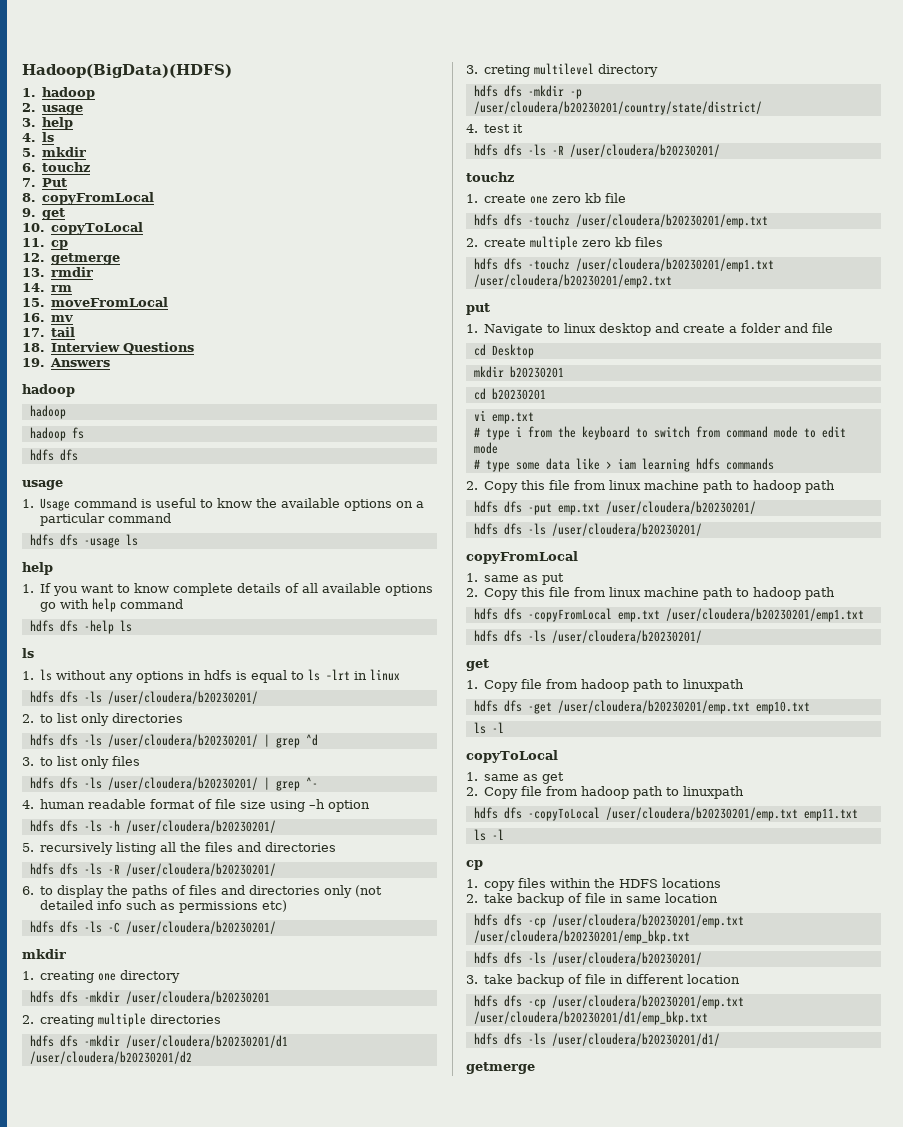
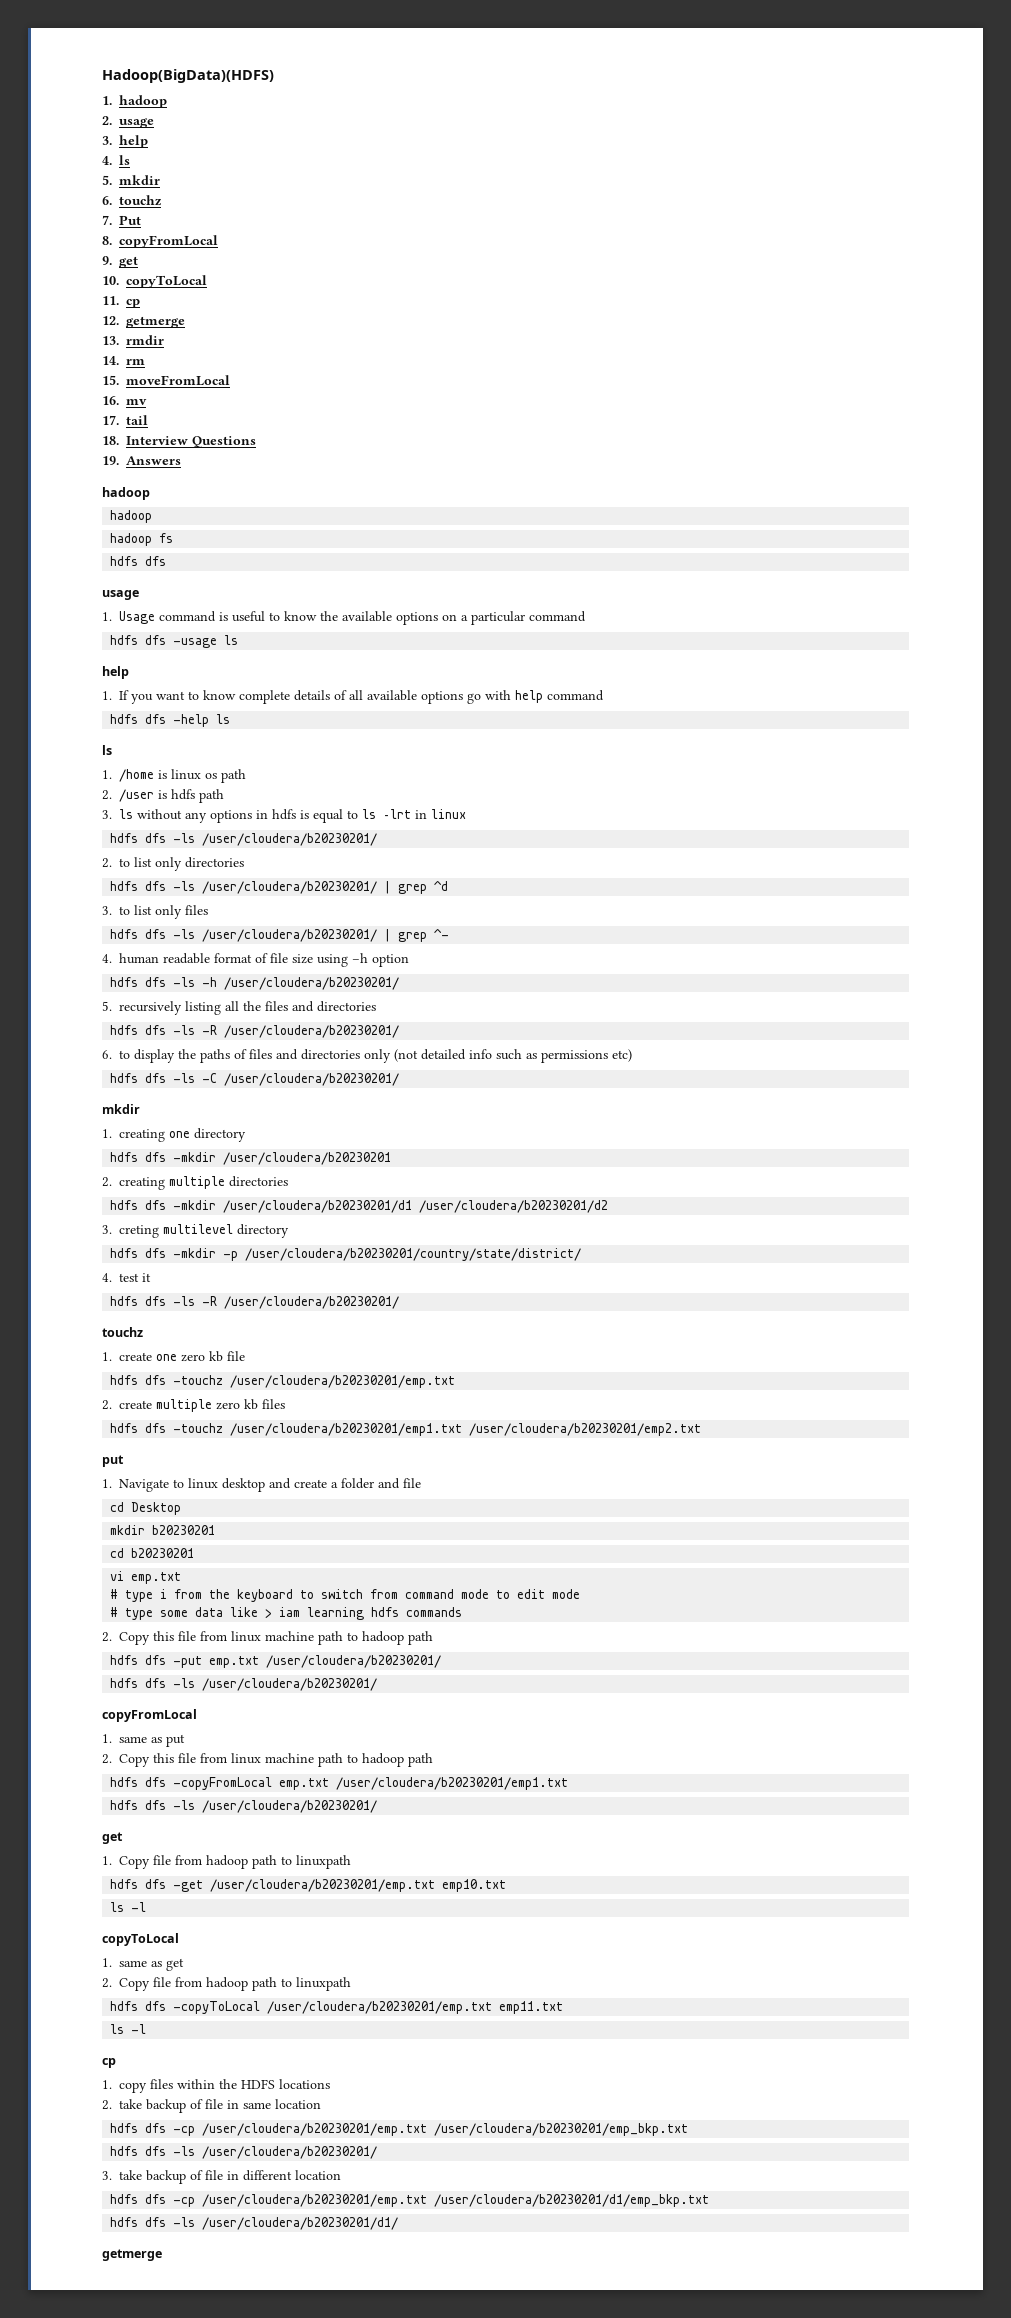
(34, 675) none -> [119,769,247,783] [102,789,225,803] [102,810,112,819] /home is linux os path // 2. /user is hdfs path // 3.

